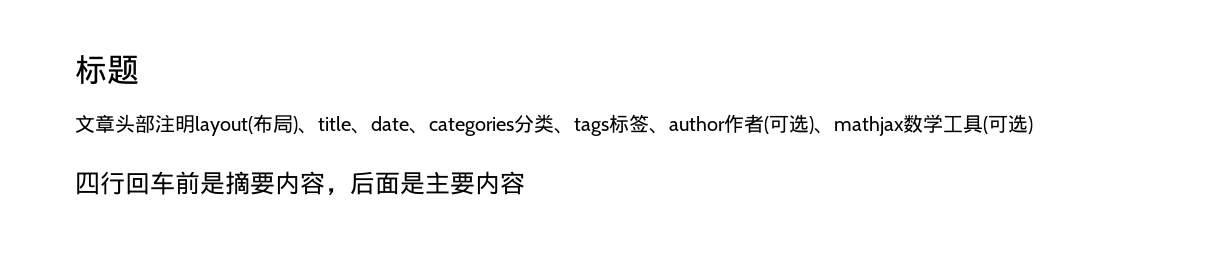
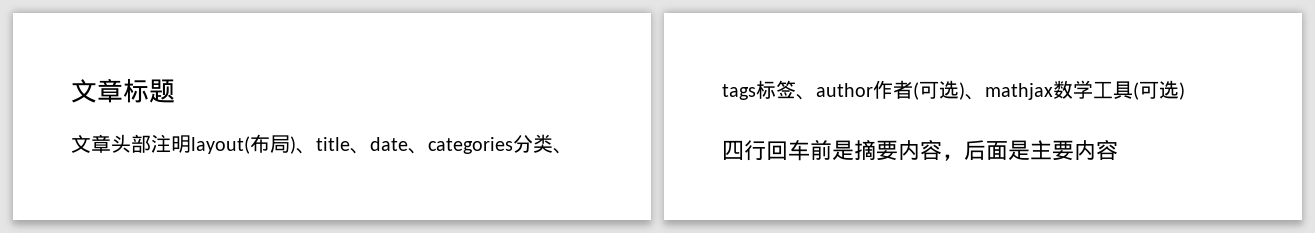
(75, 69) none -> [71,78,123,103] 文章

